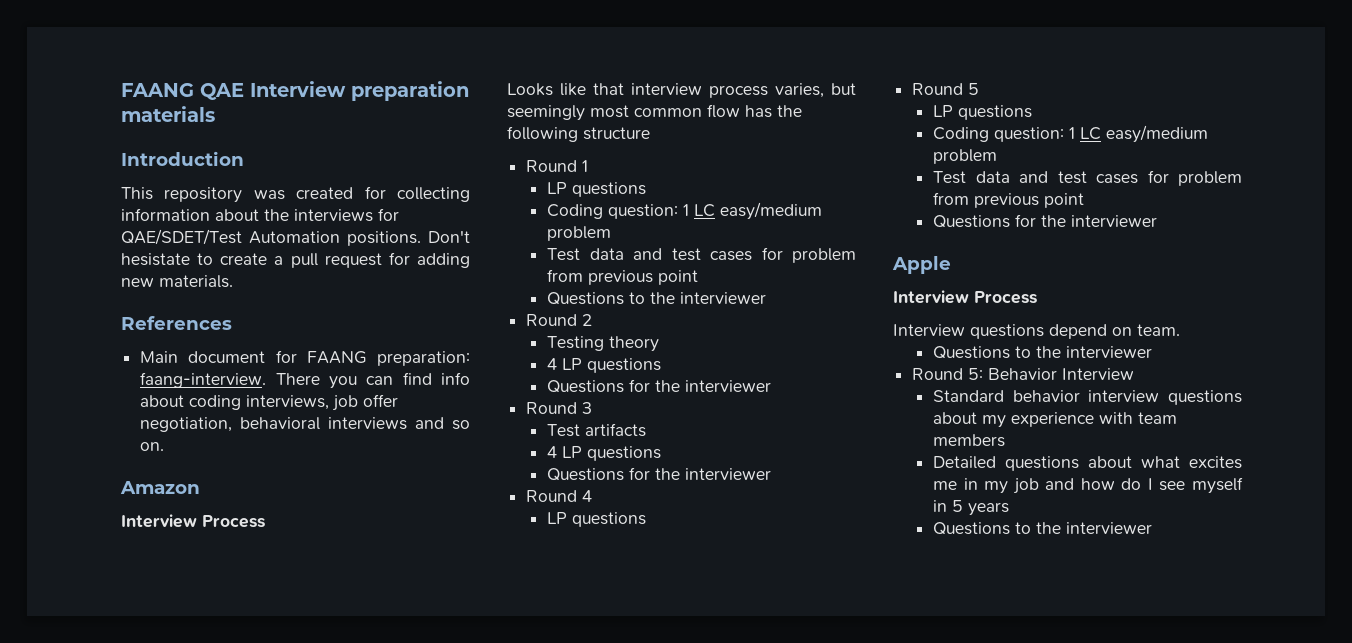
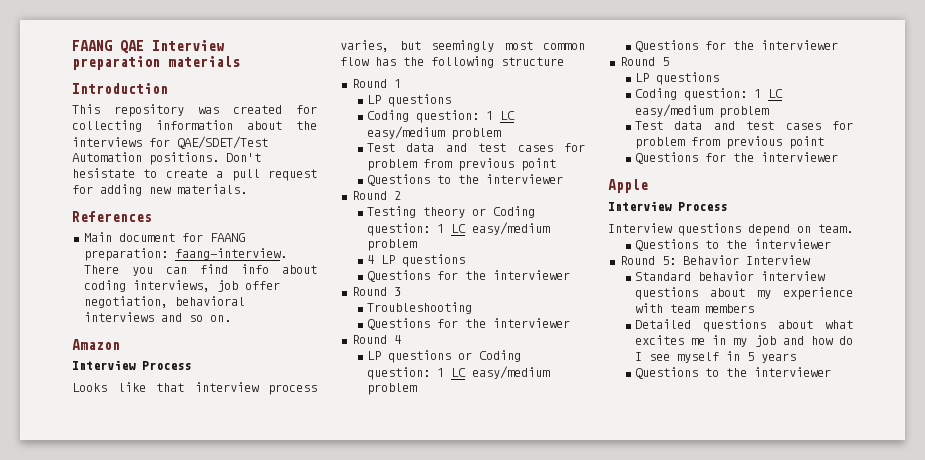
(660, 344) none -> [471,206,535,218] [366,222,550,236] [366,239,417,251] or Coding question: 1 LC easy/medium problem
[547,423,647,437] [547,446,662,461] Test artifacts // 4 LP questions -> [366,302,472,314] Troubleshooting
(647, 519) none -> [457,350,521,362] [366,366,550,380] [366,383,417,395] [634,40,838,52] or Coding question: 1 LC easy/medium problem // Questions for the interviewer

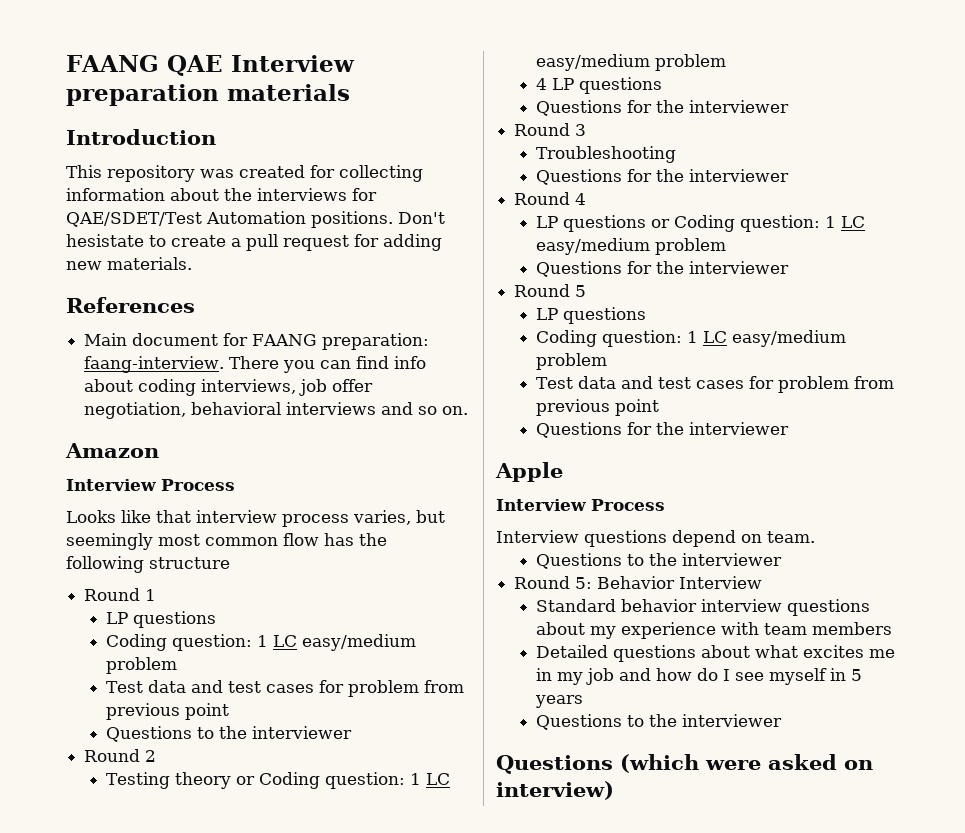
(831, 372) none -> [496,754,873,774] [496,781,614,800] // Questions (which were asked on interview)

